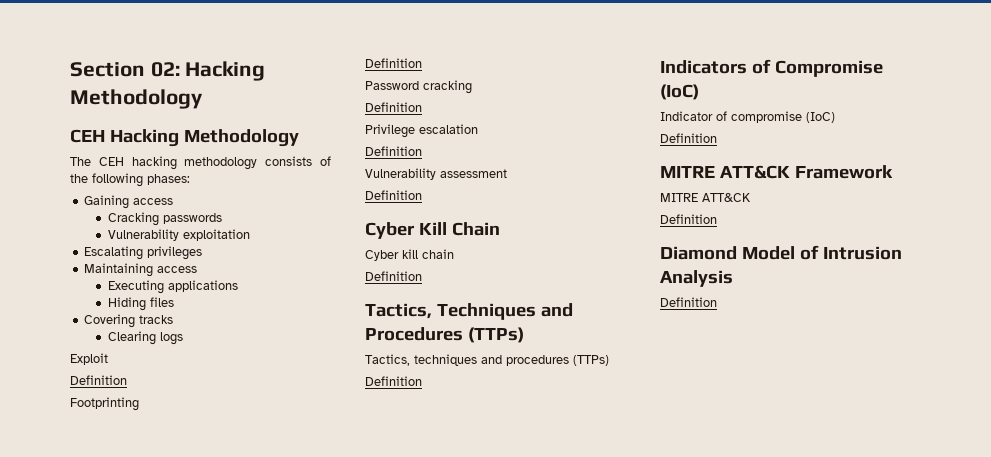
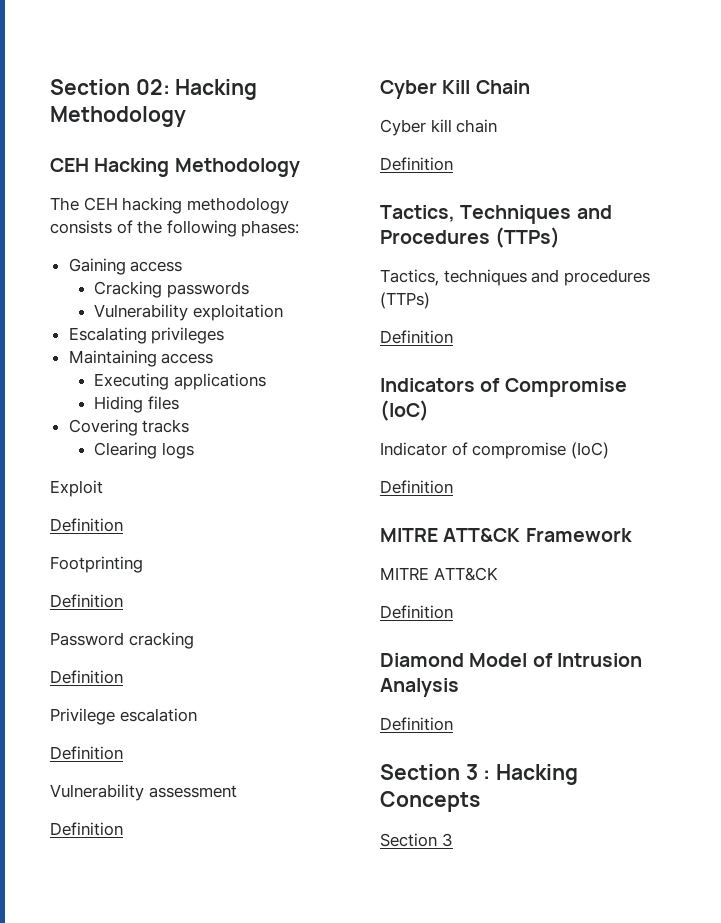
(717, 302) none -> [380,764,579,785] [380,791,480,812] [380,833,453,847] // Section 3 : Hacking Concepts // Section 3

